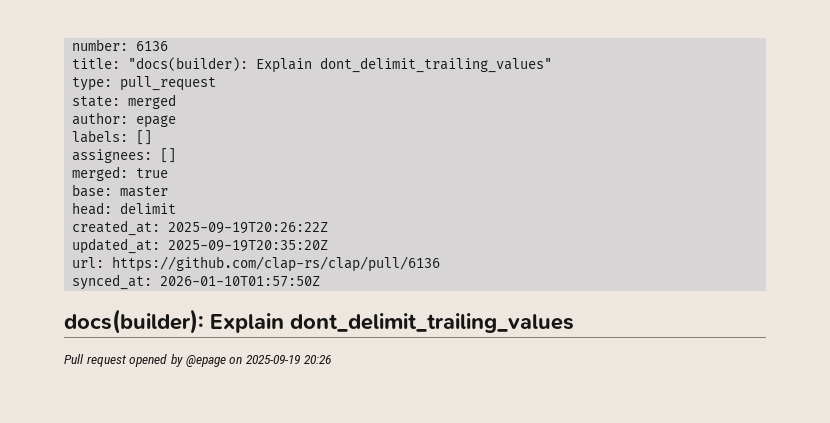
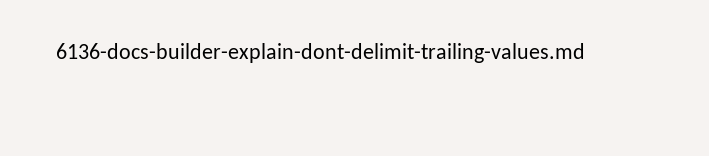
[72,39,169,51] [72,57,553,73] [72,76,217,91] [72,94,177,109] [72,112,177,128] [72,130,153,145] [72,148,177,163] [72,166,169,181] [72,184,169,197] [72,202,177,215] [72,220,329,236] [72,238,329,254] [72,256,441,272] [72,274,321,290] [64,309,574,334] [64,354,331,367] number: 6136 // title: "docs(builder): Explain dont_delimit_trailing_values" // type: pull_request // state: merged // author: epage // labels: [] // assignees: [] // merged: true // base: master // head: delimit // created_at: 2025-09-19T20:26:22Z // updated_at: 2025-09-19T20:35:20Z // url: https://github.com/clap-rs/clap/pull/6136 // synced_at: 2026-01-10T01:57:50Z // docs(builder): Explain dont_delimit_trailing_values // Pull request opened by @epage on 2025-09-19 20:26 -> [56,43,585,63] 6136-docs-builder-explain-dont-delimit-trailing-values.md

